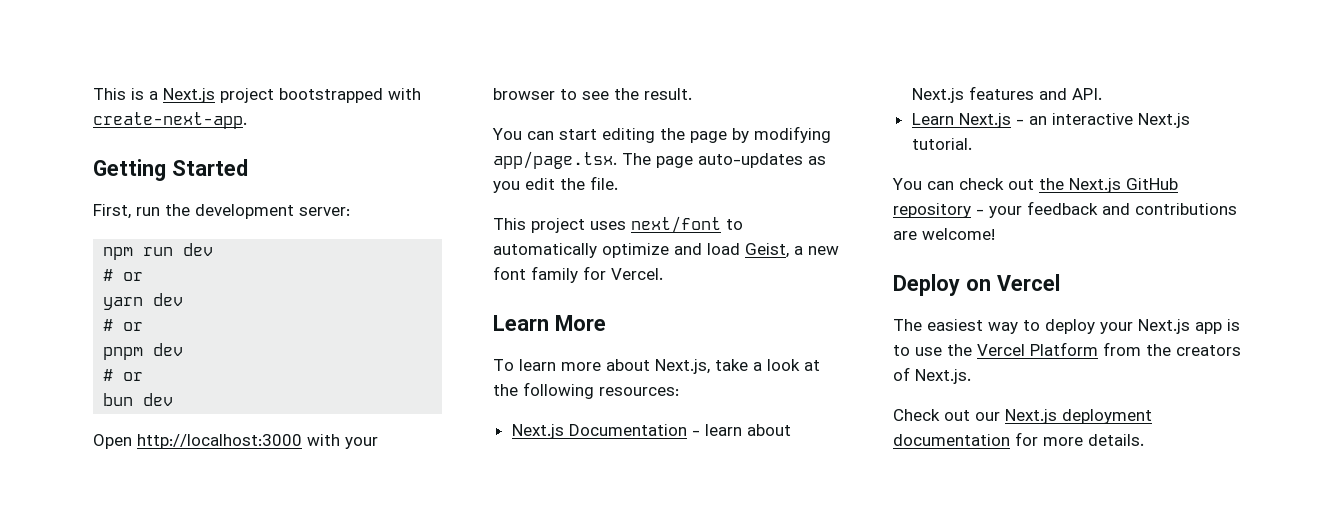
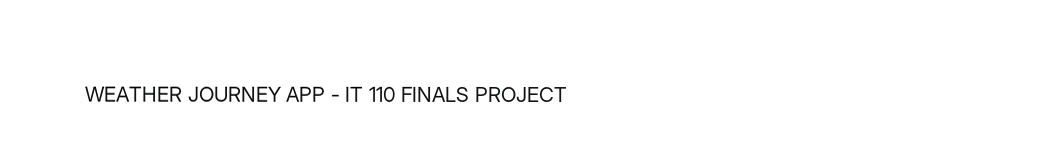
[93,88,421,103] [93,112,247,129] [93,159,248,181] [93,204,350,219] [103,243,214,260] [103,269,144,281] [103,293,184,310] [103,319,144,331] [103,343,184,360] [103,369,144,381] [103,393,174,406] [93,434,378,449] [493,88,692,100] [492,126,831,143] [493,151,826,169] [493,176,618,193] [493,216,743,234] [493,243,839,258] [493,266,663,283] [493,315,606,331] [493,359,820,374] [493,382,679,399] [511,424,791,439] [911,86,1102,103] [911,113,1190,128] [911,138,972,150] [892,178,1178,193] [893,201,1237,218] [893,228,995,240] [893,274,1060,296] [893,319,1240,334] [893,342,1241,356] [893,367,971,384] [893,409,1152,424] [893,432,1144,446] This is a Next.js project bootstrapped with create-next-app. // Getting Started // First, run the development server: // npm run dev // # or // yarn dev // # or // pnpm dev // # or // bun dev // Open http://localhost:3000 with your browser to see the result. // You can start editing the page by modifying app/page.tsx. The page auto-updates as you edit the file. // This project uses next/font to automatically optimize and load Geist, a new font family for Vercel. // Learn More // To learn more about Next.js, take a look at the following resources: // Next.js Documentation - learn about Next.js features and API. // Learn Next.js - an interactive Next.js tutorial. // You can check out the Next.js GitHub repository - your feedback and contributions are welcome! // Deploy on Vercel // The easiest way to deploy your Next.js app is to use the Vercel Platform from the creators of Next.js. // Check out our Next.js deployment documentation for more details. -> [84,86,567,103] WEATHER JOURNEY APP - IT 110 FINALS PROJECT

